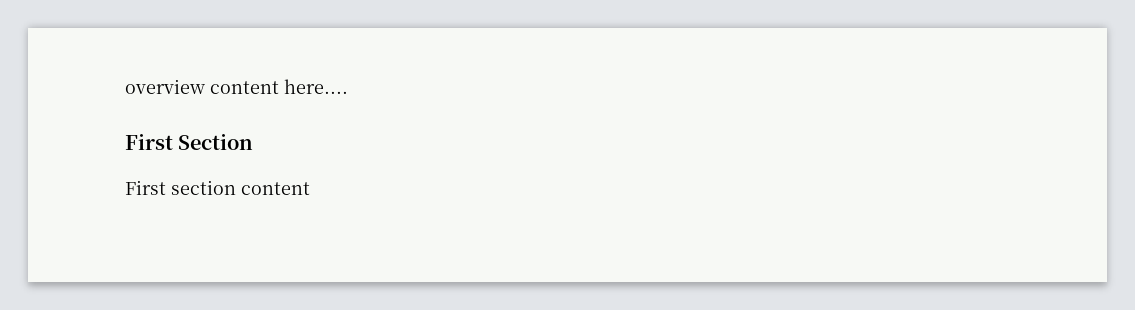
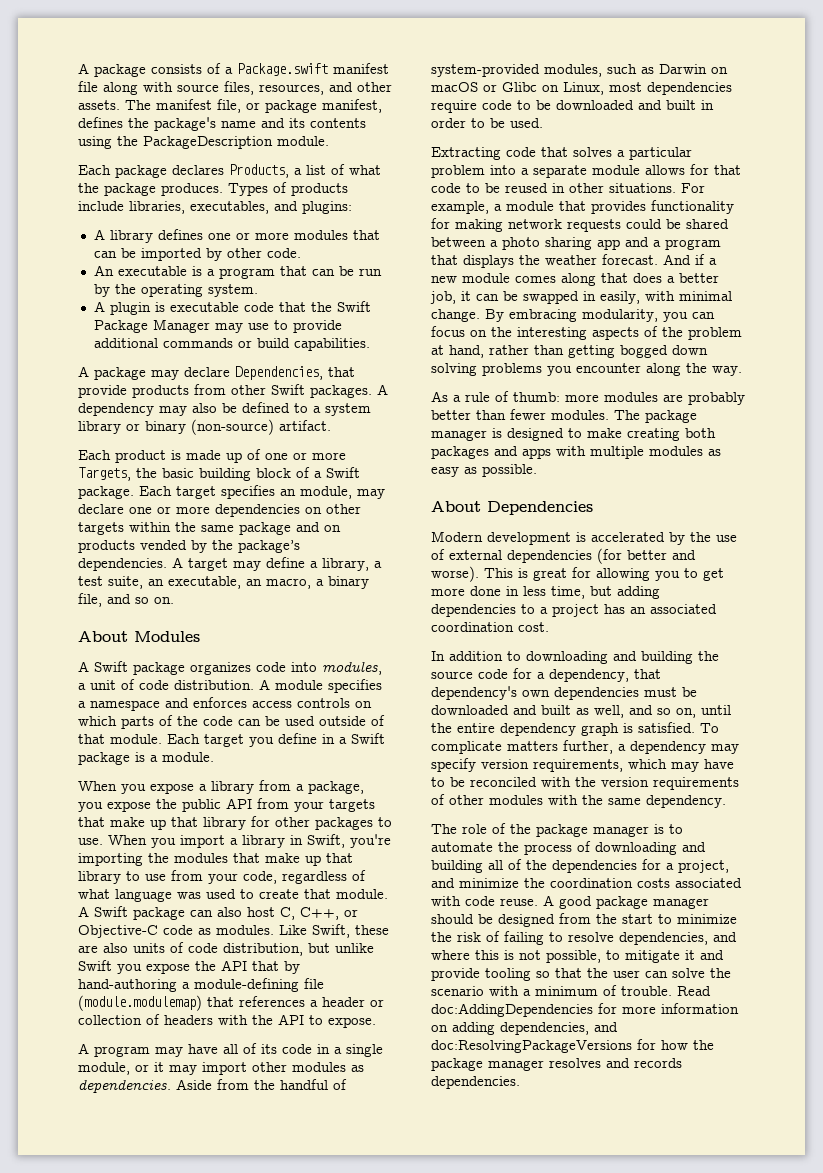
[125,79,348,94] [125,134,254,150] [125,180,310,195] overview content here.... // First Section // First section content -> [78,63,389,77] [78,81,392,95] [78,99,382,113] [78,117,366,131] [78,136,329,149] [78,164,381,178] [78,182,348,196] [78,201,352,214] [93,229,380,243] [93,248,301,261] [93,265,382,279] [93,284,258,297] [93,301,371,315] [93,319,342,333] [93,338,370,351] [78,366,355,380] [78,384,388,398] [78,402,371,416] [78,419,331,435] [78,449,346,463] [78,467,360,481] [78,485,385,499] [78,504,361,517] [78,522,341,535] [78,540,300,553] [78,557,382,571] [78,576,369,589] [78,593,174,607] [78,631,200,642] [78,661,382,675] [78,679,382,693] [78,697,372,711] [78,715,385,729] [78,733,385,747] [78,752,214,765] [78,780,364,794] [78,798,375,812] [78,816,392,830] [78,834,391,848] [78,853,353,866] [78,870,366,884] [78,889,388,902] [78,906,358,920] [78,924,389,938] [78,942,374,956] [78,960,300,974] [78,978,324,992] [78,995,384,1011] [78,1014,376,1028] [78,1043,383,1057] [78,1062,364,1075] [78,1079,347,1093] [431,64,728,77] [431,82,732,95] [431,100,714,113] [431,118,543,128] [431,147,692,160] [431,164,741,178] [431,183,705,193] [431,200,734,214] [431,218,729,232] [431,237,721,250] [431,254,717,268] [431,273,719,286] [430,291,732,304] [431,309,715,322] [431,326,742,340] [431,345,708,358] [431,363,742,376] [431,391,745,405] [431,409,697,423] [431,428,716,441] [431,446,721,459] [431,464,537,477] [431,501,593,515] [431,531,737,545] [431,548,696,564] [431,566,724,582] [431,586,660,599] [431,604,717,617] [431,622,549,632] [431,651,719,664] [431,668,661,682] [431,686,697,700] [431,705,731,718] [431,722,719,736] [431,740,739,754] [431,758,734,772] [431,777,739,790] [431,794,726,808] [431,823,683,837] [431,841,706,855] [431,859,729,873] [431,878,742,888] [431,895,709,909] [431,913,737,927] [431,931,737,945] [431,950,724,963] [431,968,731,981] [431,985,711,996] [431,1003,739,1017] [431,1022,618,1035] [431,1039,714,1053] [431,1058,682,1071] [431,1076,520,1089] A package consists of a Package.swift manifest file along with source files, resources, and other assets. The manifest file, or package manifest, defines the package's name and its contents using the PackageDescription module. // Each package declares Products, a list of what the package produces. Types of products include libraries, executables, and plugins: // A library defines one or more modules that can be imported by other code. // An executable is a program that can be run by the operating system. // A plugin is executable code that the Swift Package Manager may use to provide additional commands or build capabilities. // A package may declare Dependencies, that provide products from other Swift packages. A dependency may also be defined to a system library or binary (non-source) artifact. // Each product is made up of one or more Targets, the basic building block of a Swift package. Each target specifies an module, may declare one or more dependencies on other targets within the same package and on products vended by the package’s dependencies. A target may define a library, a test suite, an executable, an macro, a binary file, and so on. // About Modules // A Swift package organizes code into modules, a unit of code distribution. A module specifies a namespace and enforces access controls on which parts of the code can be used outside of that module. Each target you define in a Swift package is a module. // When you expose a library from a package, you expose the public API from your targets that make up that library for other packages to use. When you import a library in Swift, you're importing the modules that make up that library to use from your code, regardless of what language was used to create that module. A Swift package can also host C, C++, or Objective-C code as modules. Like Swift, these are also units of code distribution, but unlike Swift you expose the API that by hand-authoring a module-defining file (module.modulemap) that references a header or collection of headers with the API to expose. // A program may have all of its code in a single module, or it may import other modules as dependencies. Aside from the handful of system-provided modules, such as Darwin on macOS or Glibc on Linux, most dependencies require code to be downloaded and built in order to be used. // Extracting code that solves a particular problem into a separate module allows for that code to be reused in other situations. For example, a module that provides functionality for making network requests could be shared between a photo sharing app and a program that displays the weather forecast. And if a new module comes along that does a better job, it can be swapped in easily, with minimal change. By embracing modularity, you can focus on the interesting aspects of the problem at hand, rather than getting bogged down solving problems you encounter along the way. // As a rule of thumb: more modules are probably better than fewer modules. The package manager is designed to make creating both packages and apps with multiple modules as easy as possible. // About Dependencies // Modern development is accelerated by the use of external dependencies (for better and worse). This is great for allowing you to get more done in less time, but adding dependencies to a project has an associated coordination cost. // In addition to downloading and building the source code for a dependency, that dependency's own dependencies must be downloaded and built as well, and so on, until the entire dependency graph is satisfied. To complicate matters further, a dependency may specify version requirements, which may have to be reconciled with the version requirements of other modules with the same dependency. // The role of the package manager is to automate the process of downloading and building all of the dependencies for a project, and minimize the coordination costs associated with code reuse. A good package manager should be designed from the start to minimize the risk of failing to resolve dependencies, and where this is not possible, to mitigate it and provide tooling so that the user can solve the scenario with a minimum of trouble. Read doc:AddingDependencies for more information on adding dependencies, and doc:ResolvingPackageVersions for how the package manager resolves and records dependencies.

